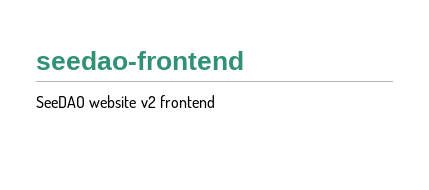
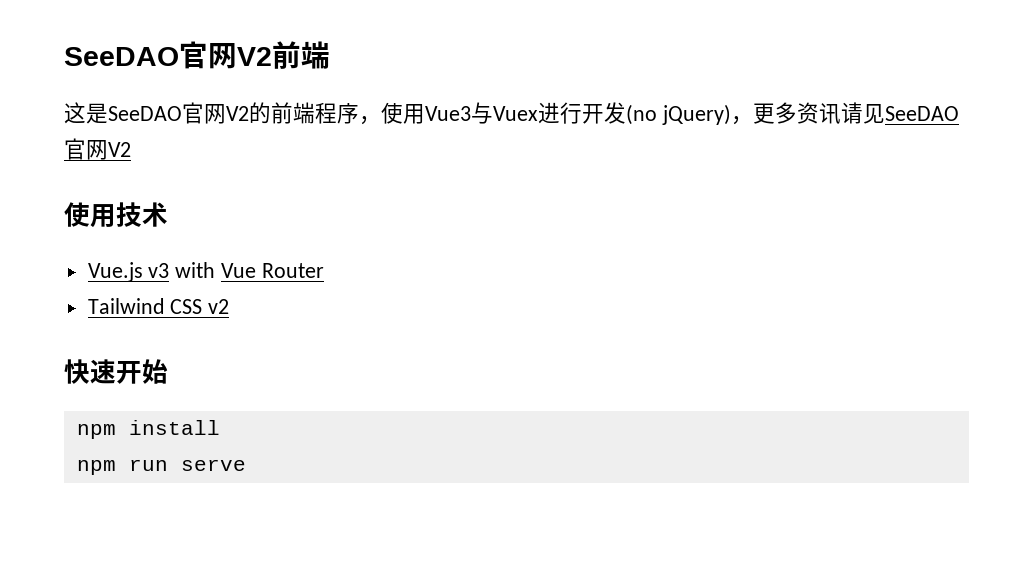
[36,51,244,70] [36,95,215,108] seedao-frontend // SeeDAO website v2 frontend -> [64,41,330,69] [64,102,959,125] [64,138,131,160] [64,202,168,228] [87,262,324,282] [87,298,230,314] [64,359,168,384] [76,420,220,439] [76,459,246,475] SeeDAO官网V2前端 // 这是SeeDAO官网V2的前端程序，使用Vue3与Vuex进行开发(no jQuery)，更多资讯请见SeeDAO官网V2 // 使用技术 // Vue.js v3 with Vue Router // Tailwind CSS v2 // 快速开始 // npm install // npm run serve

